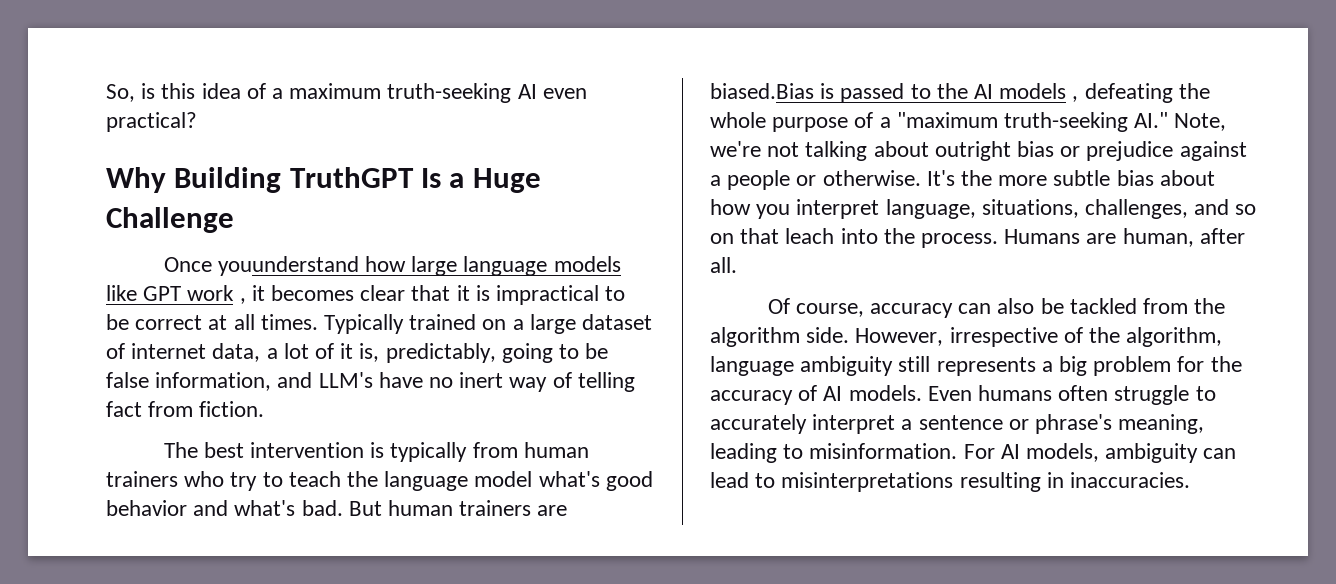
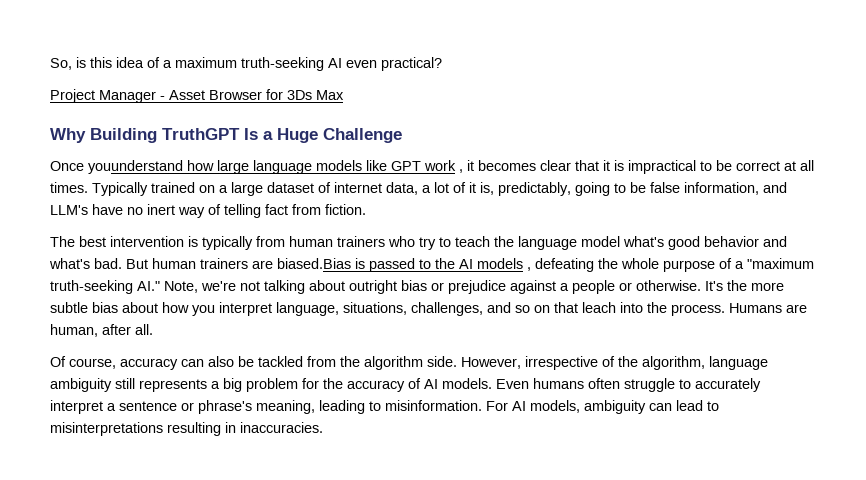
(197, 122) none -> [50,89,344,103] // Project Manager - Asset Browser for 3Ds Max

